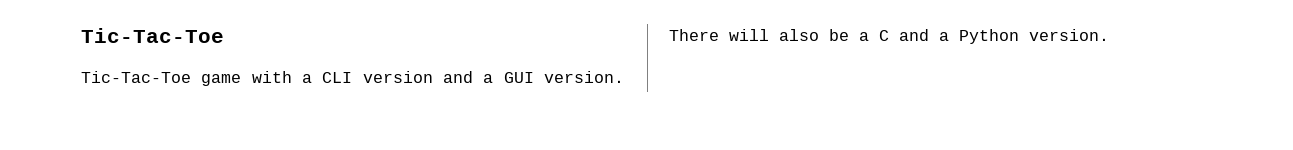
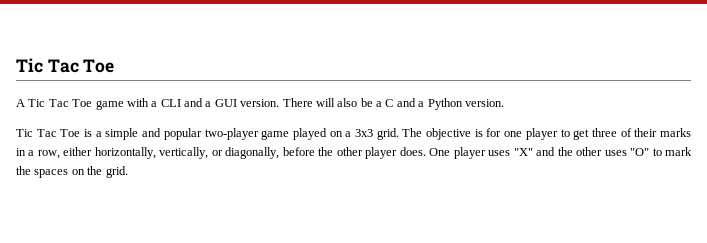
[81,28,224,43] [81,71,191,83] Tic-Tac-Toe // Tic-Tac-Toe -> [16,58,115,73] [16,99,93,107] Tic Tac Toe // A Tic Tac Toe
[362,71,433,83] version -> (181, 103) none
(1109, 35) none -> [16,128,691,140] [16,147,692,159] [16,166,128,178] // Tic Tac Toe is a simple and popular two-player game played on a 3x3 grid. The objective is for one player to get three of their marks in a row, either horizontally, vertically, or diagonally, before the other player does. One player uses "X" and the other uses "O" to mark the spaces on the grid.

